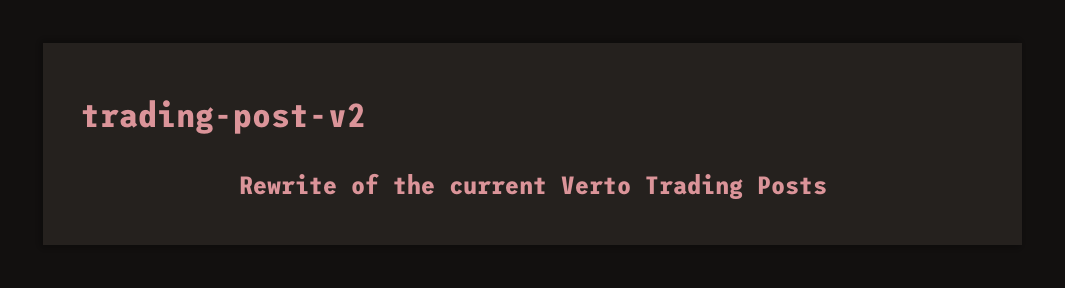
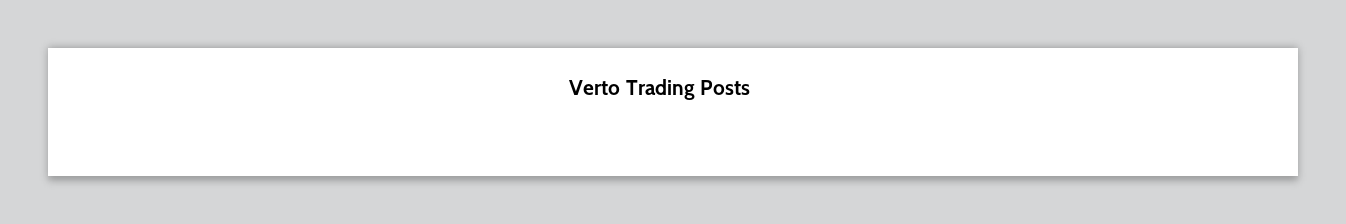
[81,100,366,134] [238,173,547,195] trading-post-v2 // Rewrite of the current -> (568, 87) none

